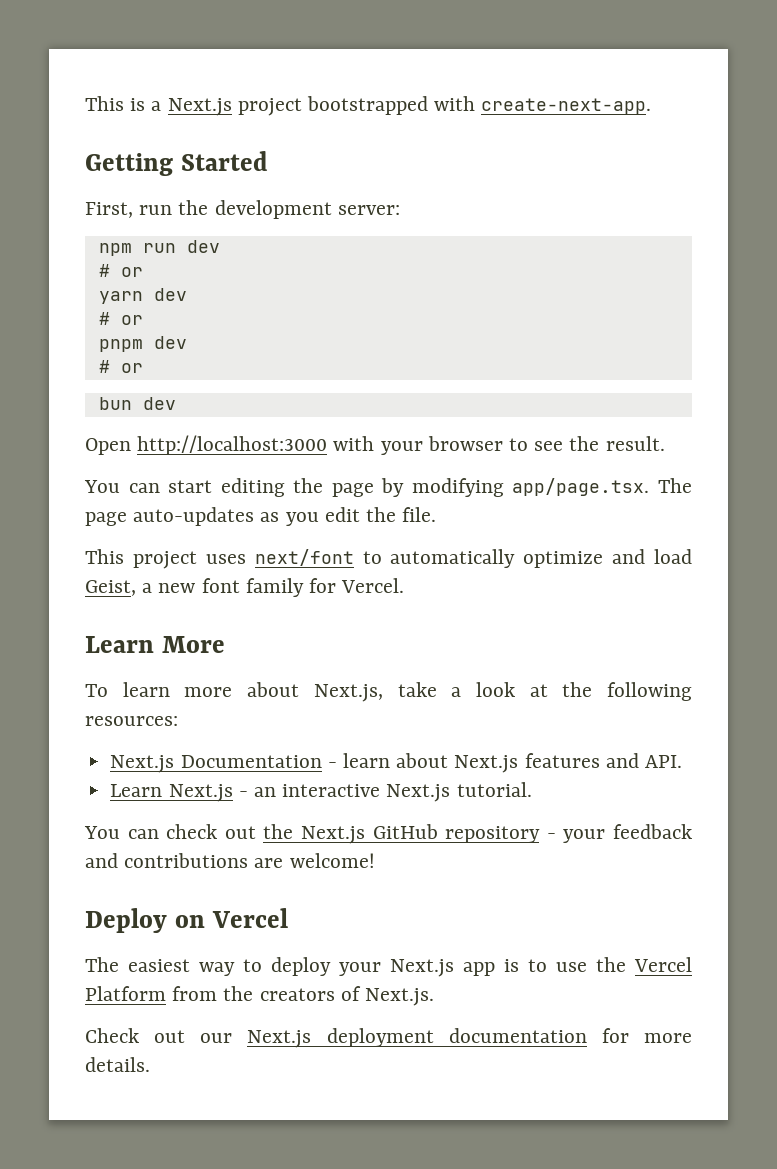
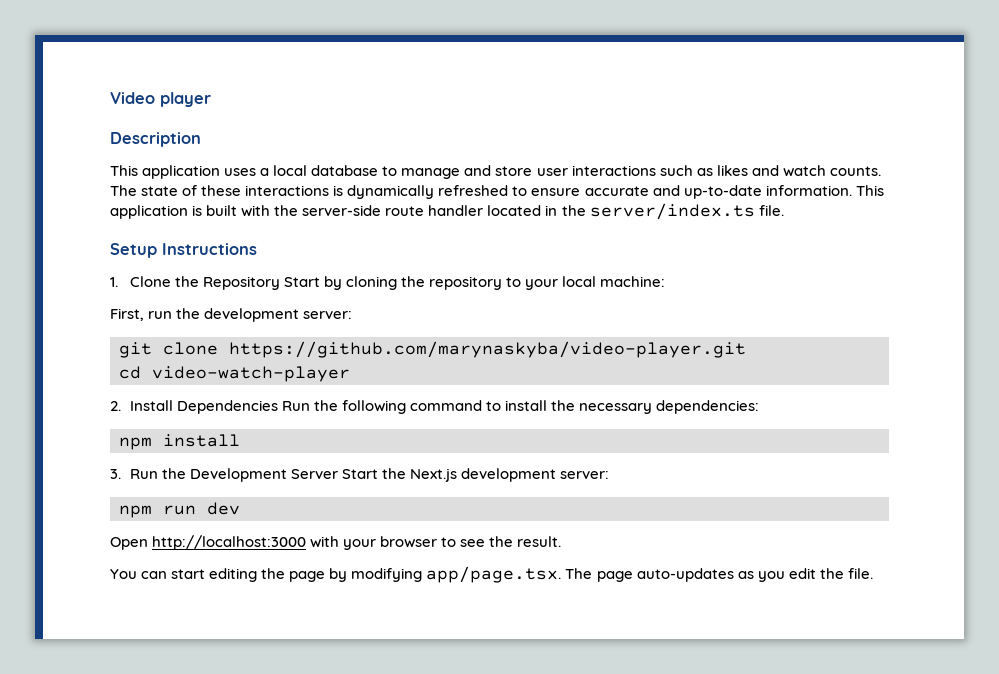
[85,96,652,116] [85,151,268,176] This is a Next.js project bootstrapped with create-next-app. // Getting Started -> [110,92,211,107] [110,132,201,147] [110,165,881,179] [110,185,884,199] [110,203,784,220] [110,243,257,258] [110,276,666,290] Video player // Description // This application uses a local database to manage and store user interactions such as likes and watch counts. The state of these interactions is dynamically refreshed to ensure accurate and up-to-date information. This application is built with the server-side route handler located in the server/index.ts file. // Setup Instructions // 1. Clone the Repository Start by cloning the repository to your local machine:
[98,240,220,256] [98,264,143,277] [98,288,187,304] [98,312,143,325] [98,336,187,352] [98,360,143,373] [98,397,132,410] npm run dev // # or // yarn dev // # or // pnpm dev // # or // bun -> [119,341,746,358] [119,366,350,382] [110,400,760,414] [119,434,240,450] [110,468,610,482] [119,505,196,518] git clone https://github.com/marynaskyba/video-player.git // cd video-watch-player // 2. Install Dependencies Run the following command to install the necessary dependencies: // npm install // 3. Run the Development Server Start the Next.js development server: // npm run
[85,549,692,569] [85,578,405,597] [85,636,225,653] [85,682,692,702] [85,716,178,726] [110,753,682,773] [110,782,532,802] [84,824,693,844] [85,853,375,868] [85,908,288,933] [85,957,692,977] [85,986,435,1006] [85,1028,692,1048] [85,1057,150,1072] // This project uses next/font to automatically optimize and load Geist, a new font family for Vercel. // Learn More // To learn more about Next.js, take a look at the following resources: // Next.js Documentation - learn about Next.js features and API. // Learn Next.js - an interactive Next.js tutorial. // You can check out the Next.js GitHub repository - your feedback and contributions are welcome! // Deploy on Vercel // The easiest way to deploy your Next.js app is to use the Vercel Platform from the creators of Next.js. // Check out our Next.js deployment documentation for more details. -> (873, 573) none

